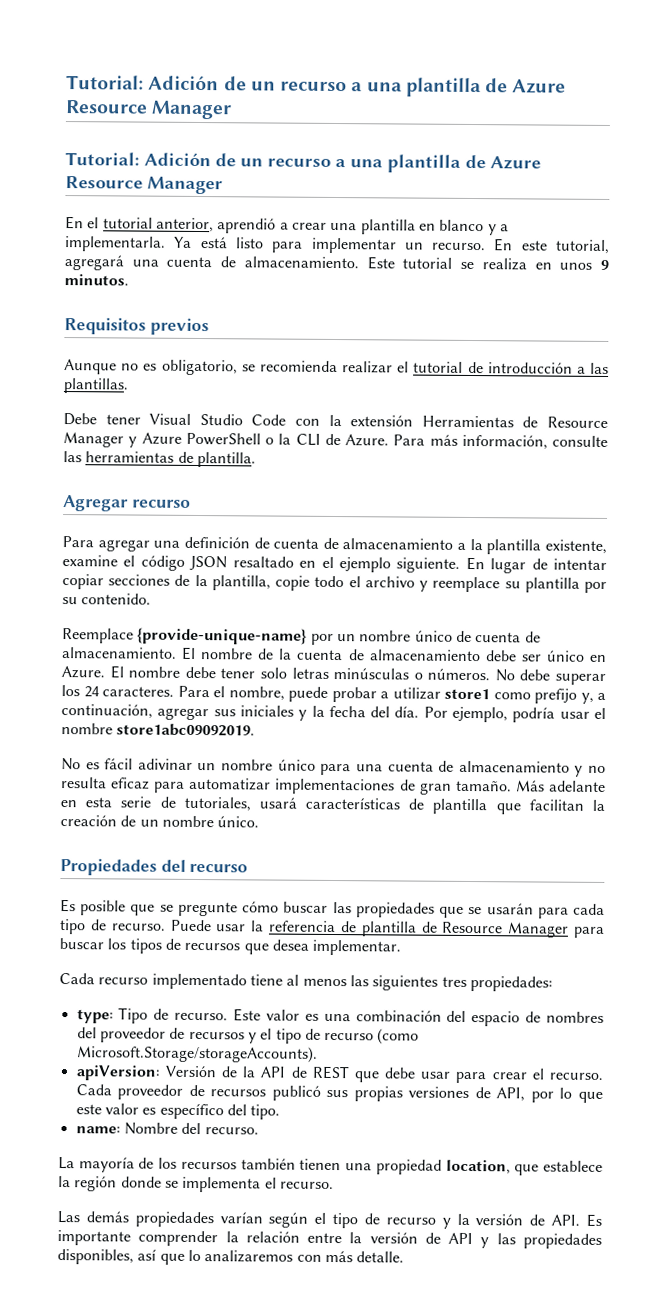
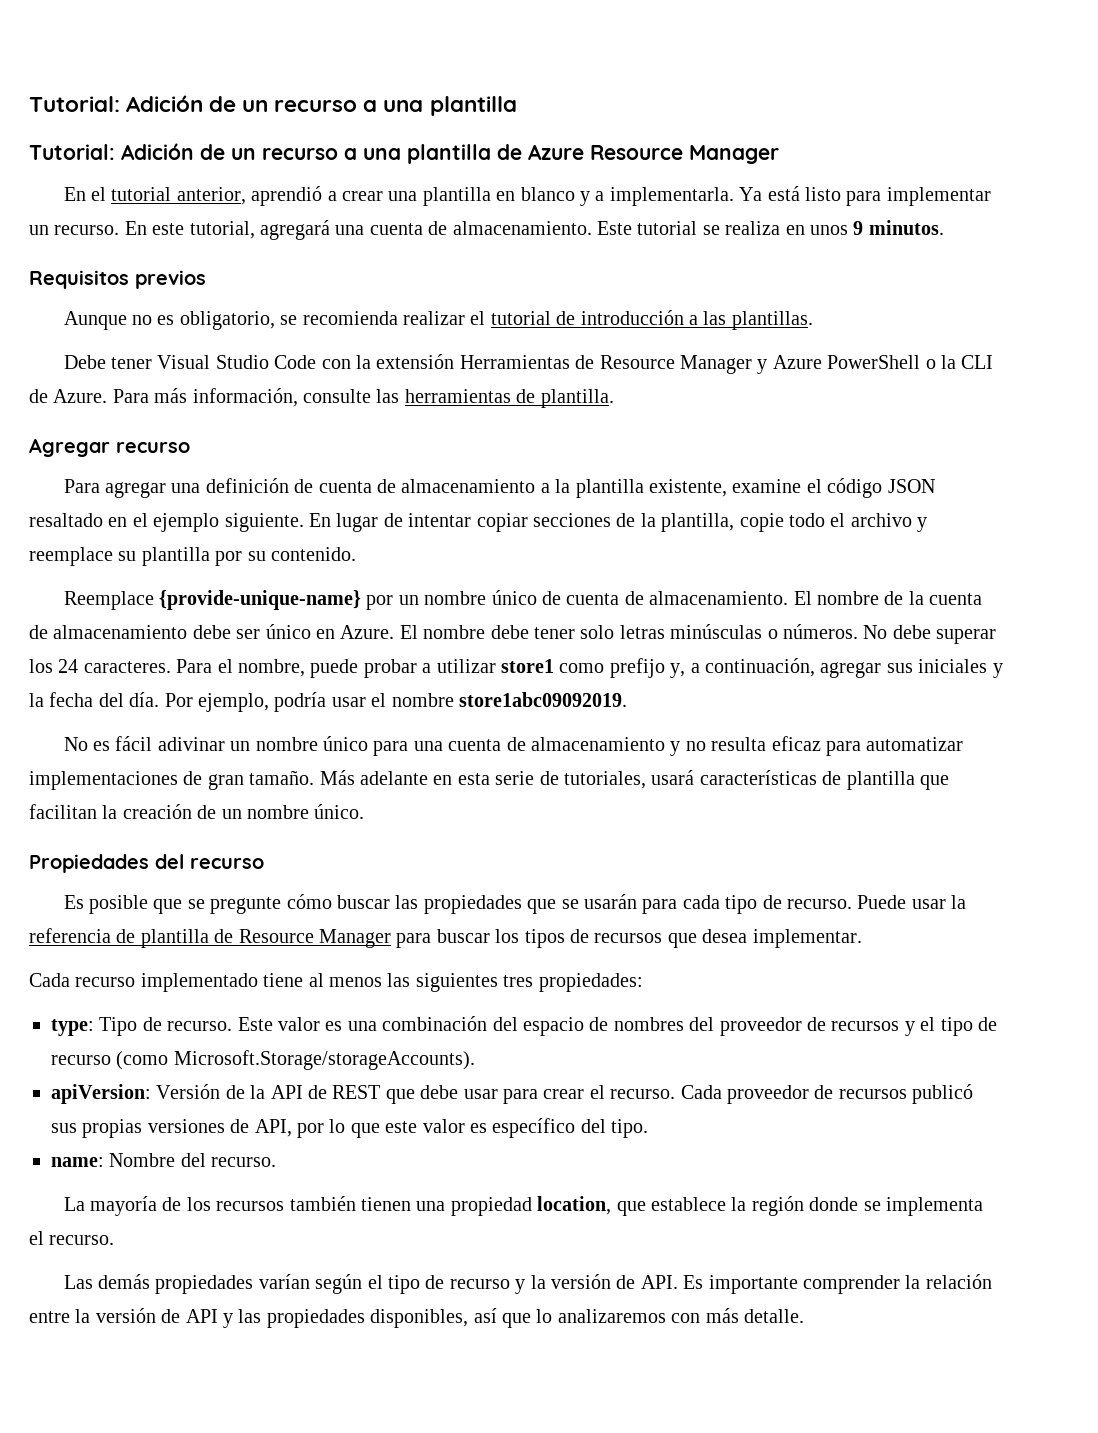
[66,75,567,98] [65,100,233,120] Tutorial: Adición de un recurso a una plantilla de Azure Resource Manager -> [29,95,517,116] Tutorial: Adición de un recurso a una plantilla

